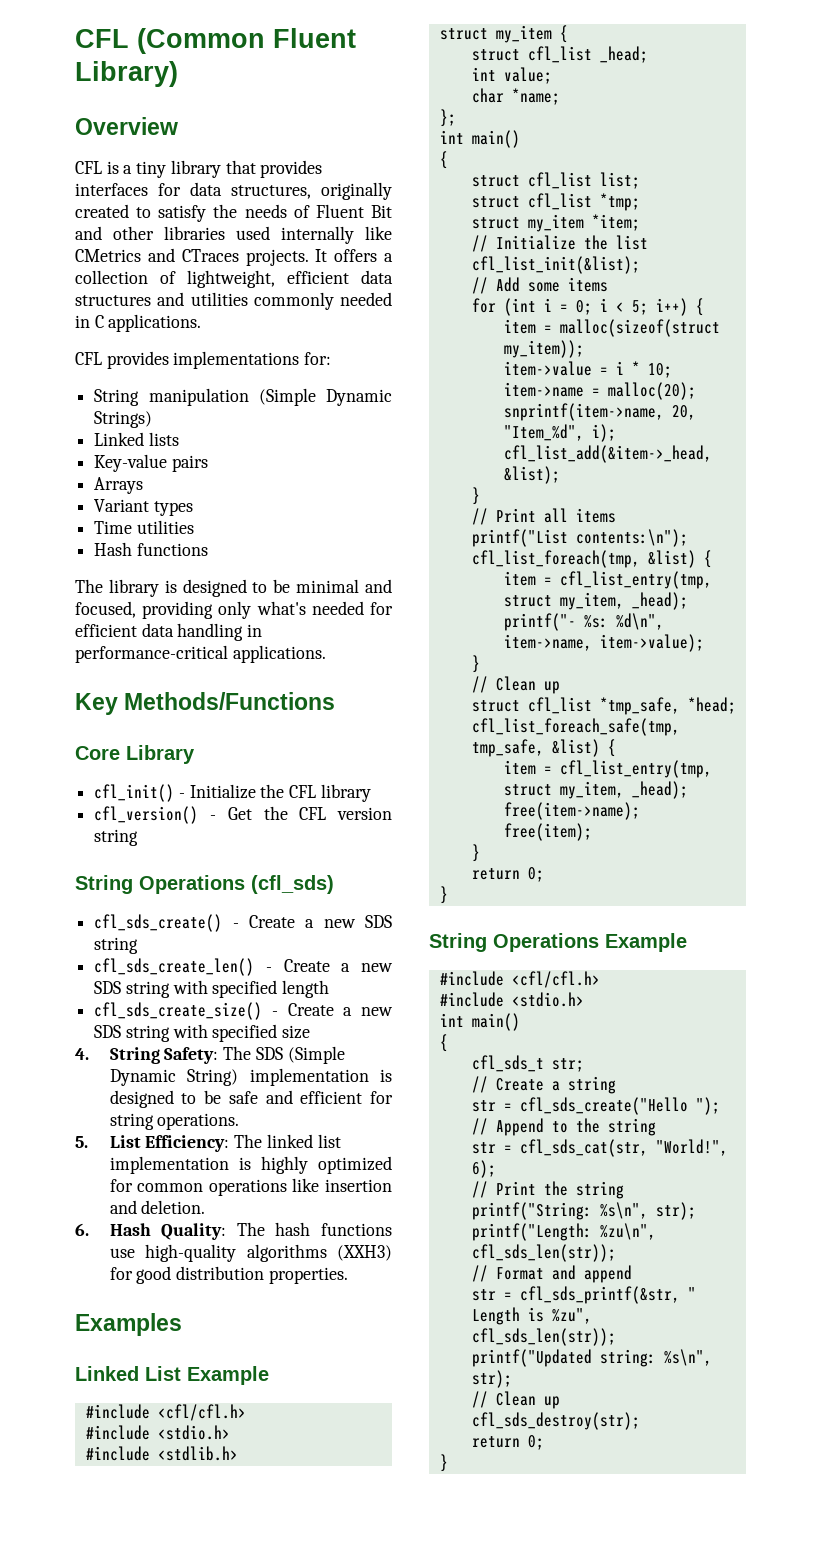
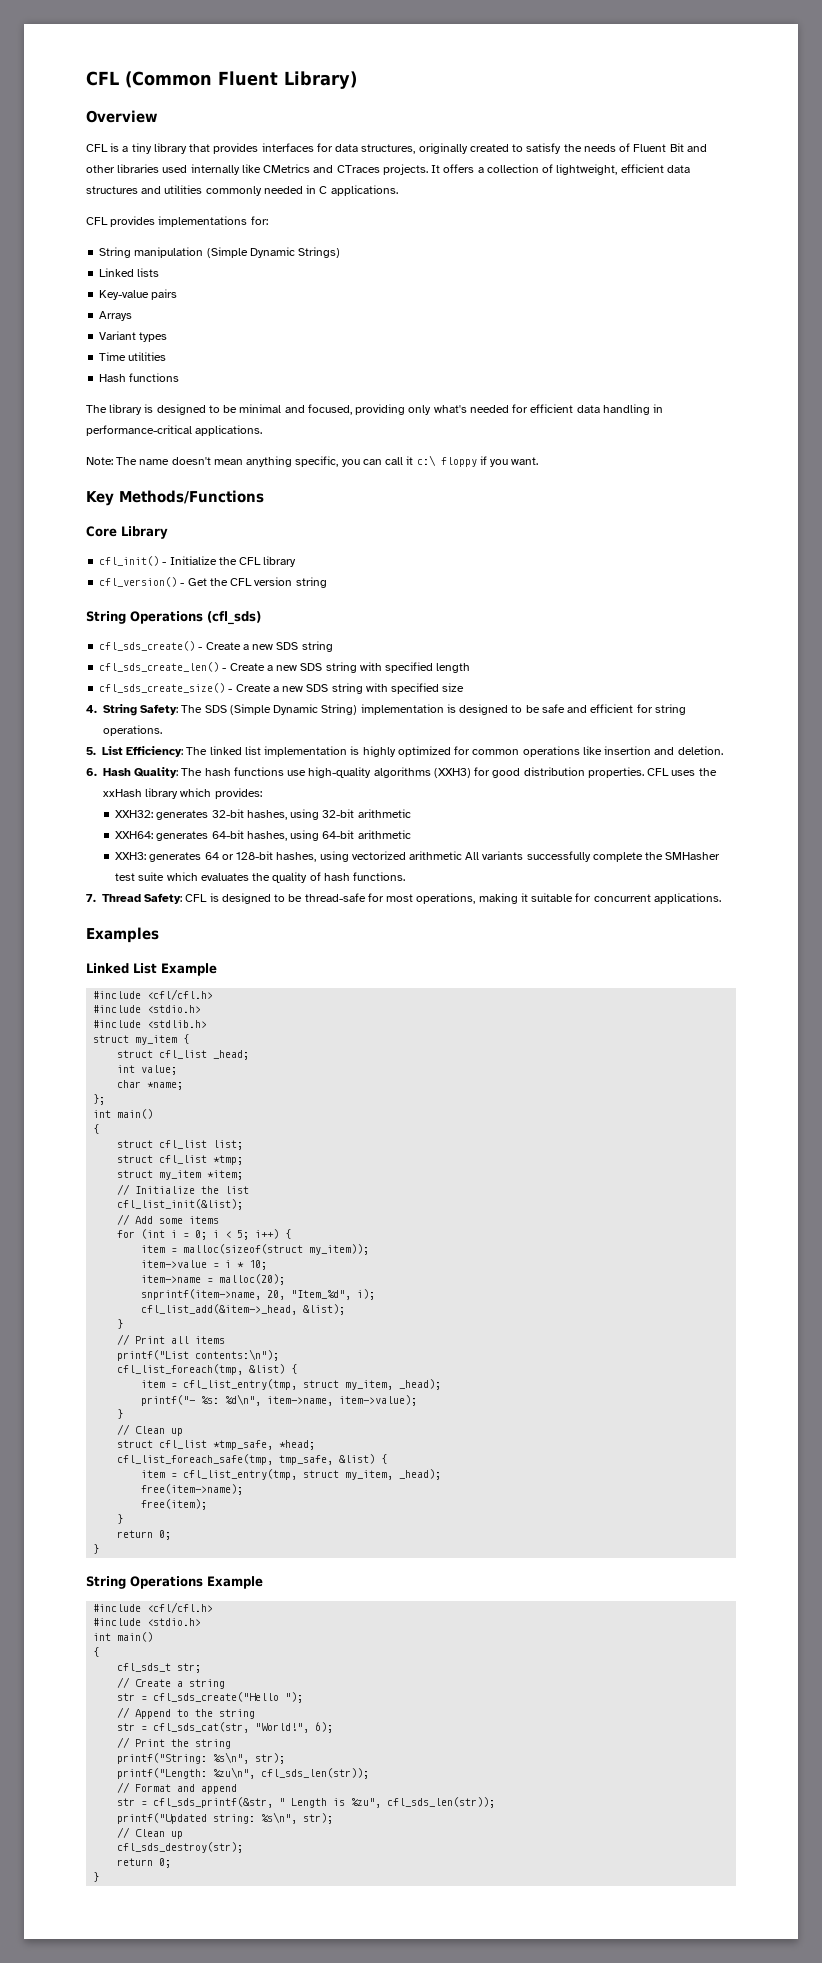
(326, 654) none -> [86,455,539,467] // Note: The name doesn't mean anything specific, you can call it c:\ floppy if you want.
(348, 1275) none -> [647,768,717,776] [103,788,262,799] [115,809,411,820] [115,830,411,841] [115,851,721,862] [115,872,405,883] [86,893,721,904] CFL uses the xxHash library which provides: // XXH32: generates 32-bit hashes, using 32-bit arithmetic // XXH64: generates 64-bit hashes, using 64-bit arithmetic // XXH3: generates 64 or 128-bit hashes, using vectorized arithmetic All variants successfully complete the SMHasher test suite which evaluates the quality of hash functions. // 7. Thread Safety: CFL is designed to be thread-safe for most operations, making it suitable for concurrent applications.

